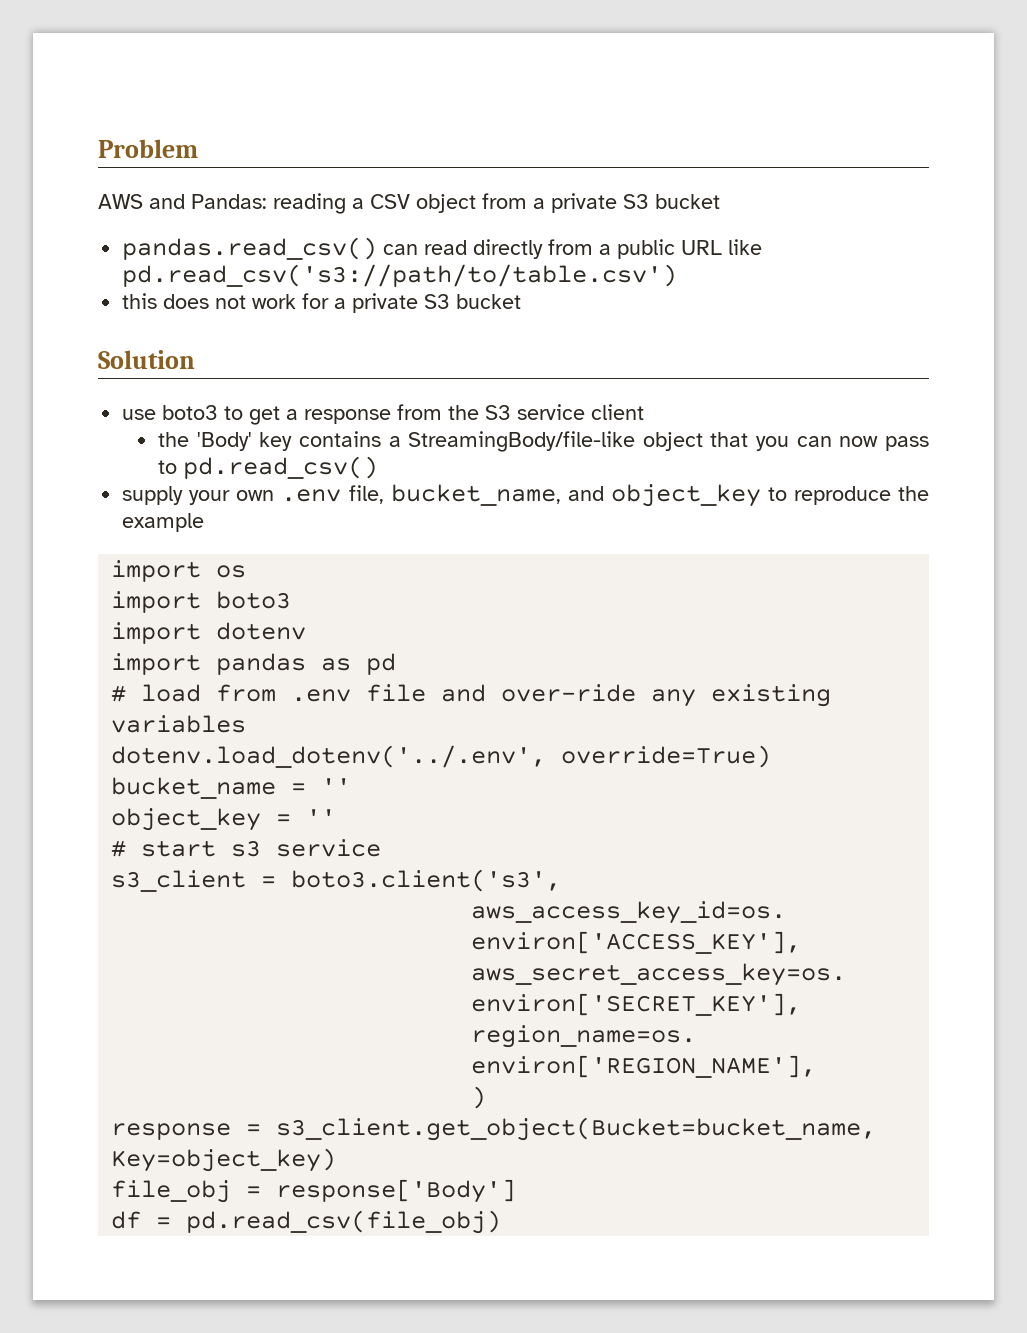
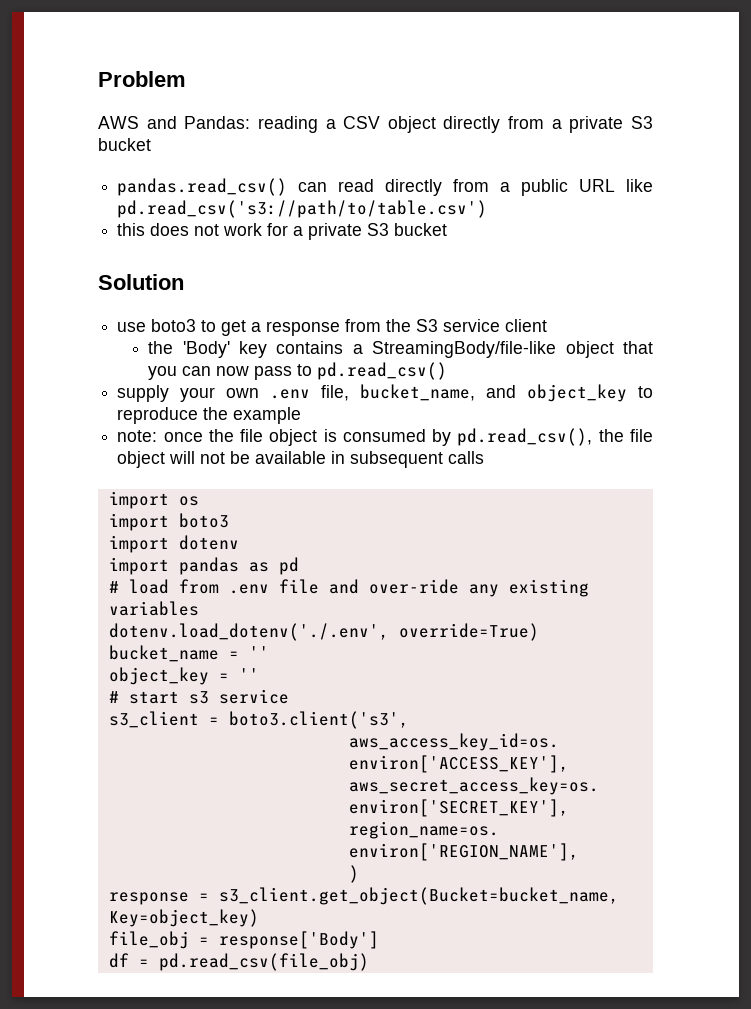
(476, 203) none -> [443,116,501,133] directly
(205, 522) none -> [117,428,653,446] [117,451,485,468] // note: once the file object is consumed by pd.read_csv(), the file object will not be available in subsequent calls
[111,745,547,768] dotenv.load_dotenv('../.env', -> [108,623,389,641] dotenv.load_dotenv('./.env',

